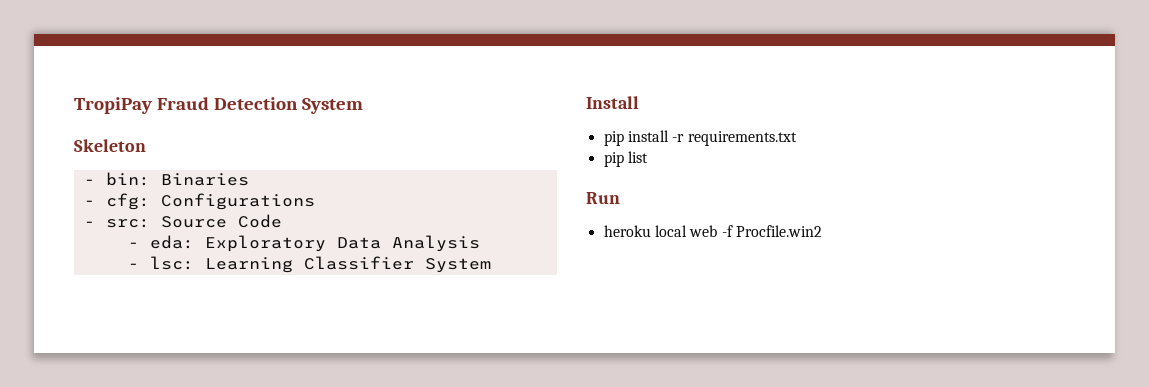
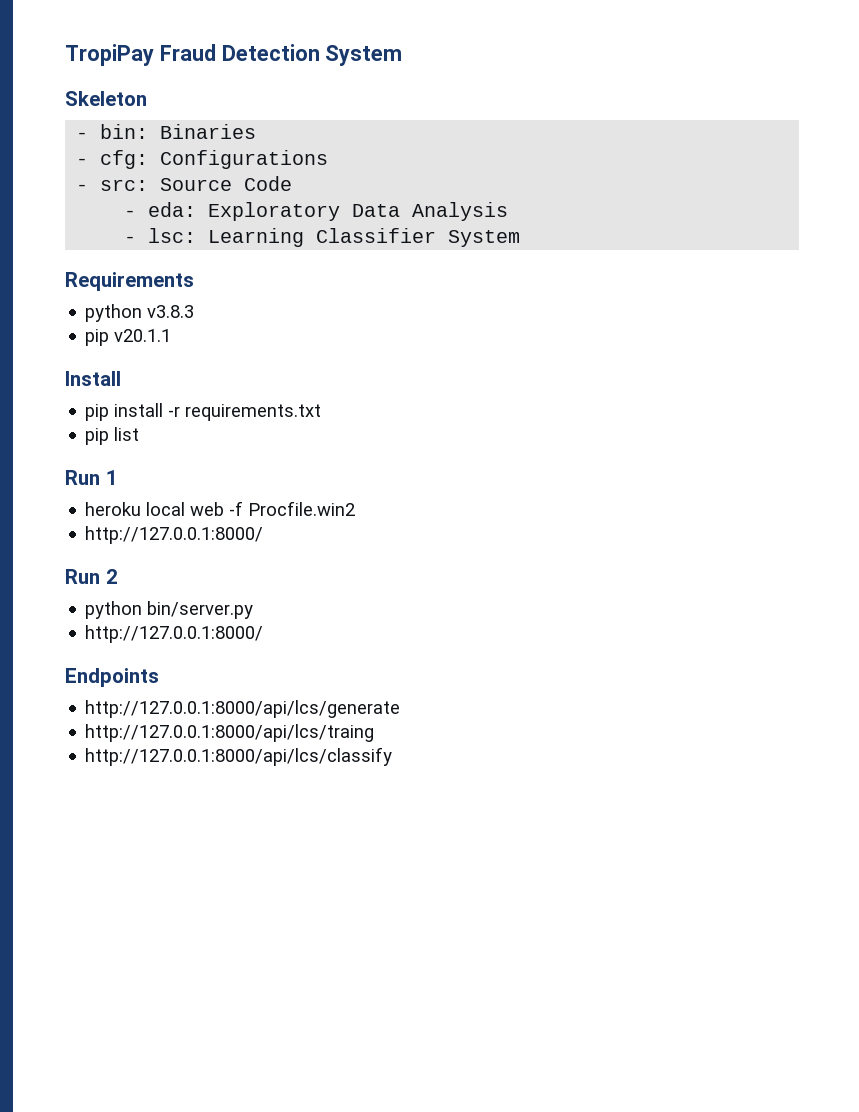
(491, 265) none -> [65,272,194,291] [85,304,195,322] [85,329,172,346] // Requirements // python v3.8.3 // pip v20.1.1
(620, 198) none -> [105,470,118,485] 1
(822, 231) none -> [85,526,264,544] [65,569,118,584] [85,601,254,619] [85,625,264,643] [65,668,159,687] [85,700,401,718] [85,724,375,742] [85,747,393,766] // http://127.0.0.1:8000/ // Run 2 // python bin/server.py // http://127.0.0.1:8000/ // Endpoints // http://127.0.0.1:8000/api/lcs/generate // http://127.0.0.1:8000/api/lcs/traing // http://127.0.0.1:8000/api/lcs/classify

